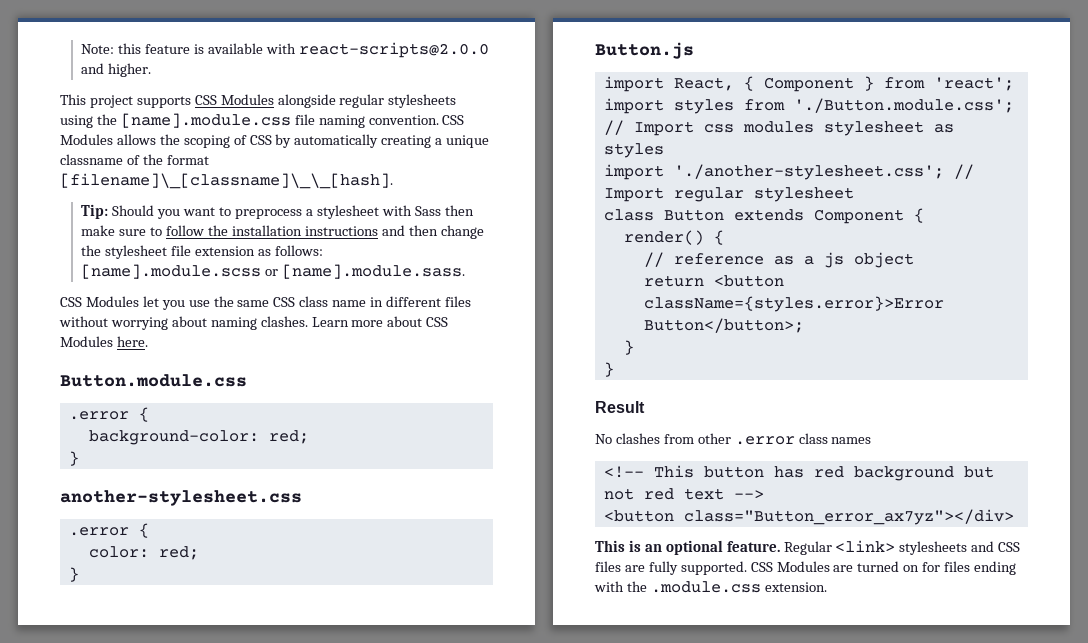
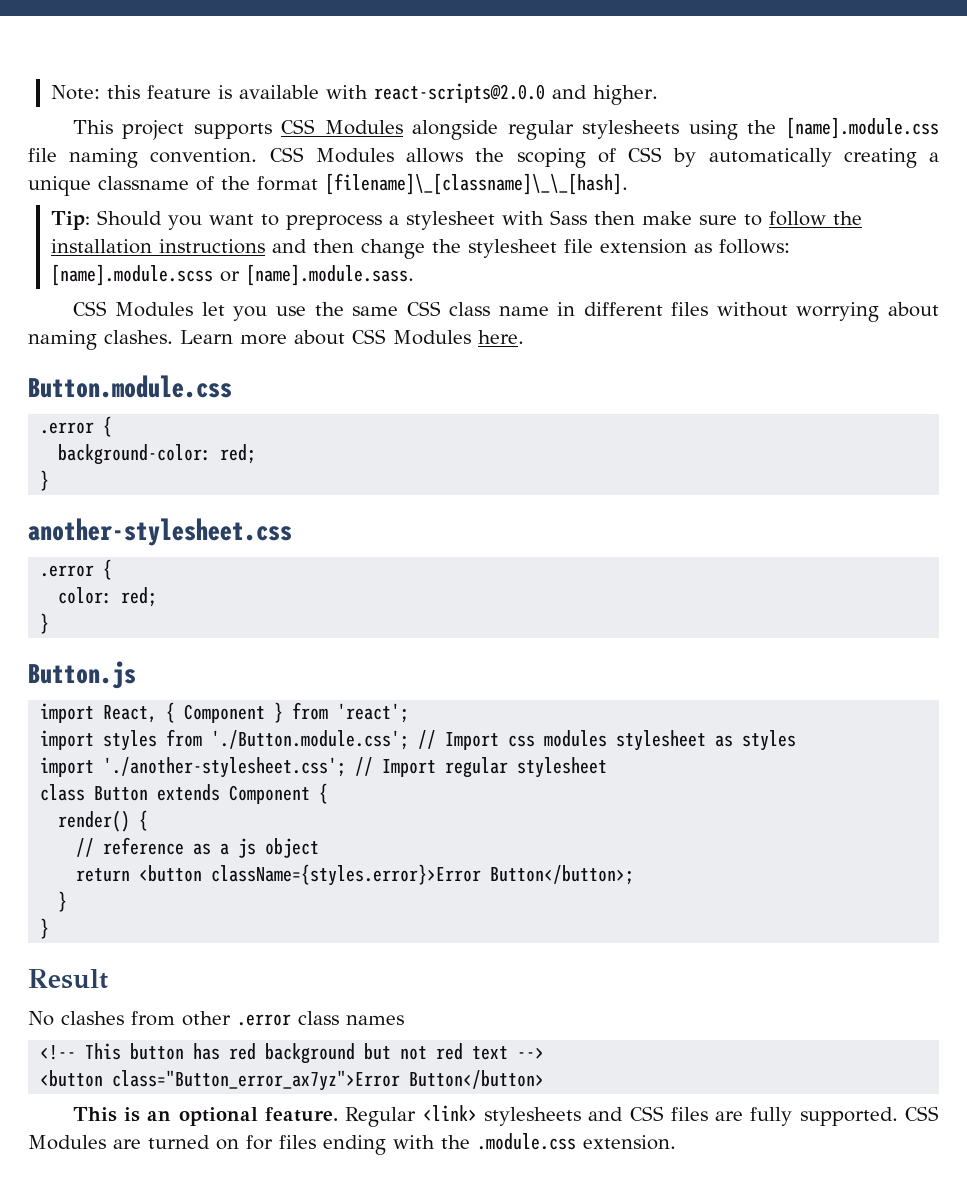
[683,509,1014,525] class="Button_error_ax7yz"></div> -> [112,1070,545,1091] class="Button_error_ax7yz">Error Button</button>

